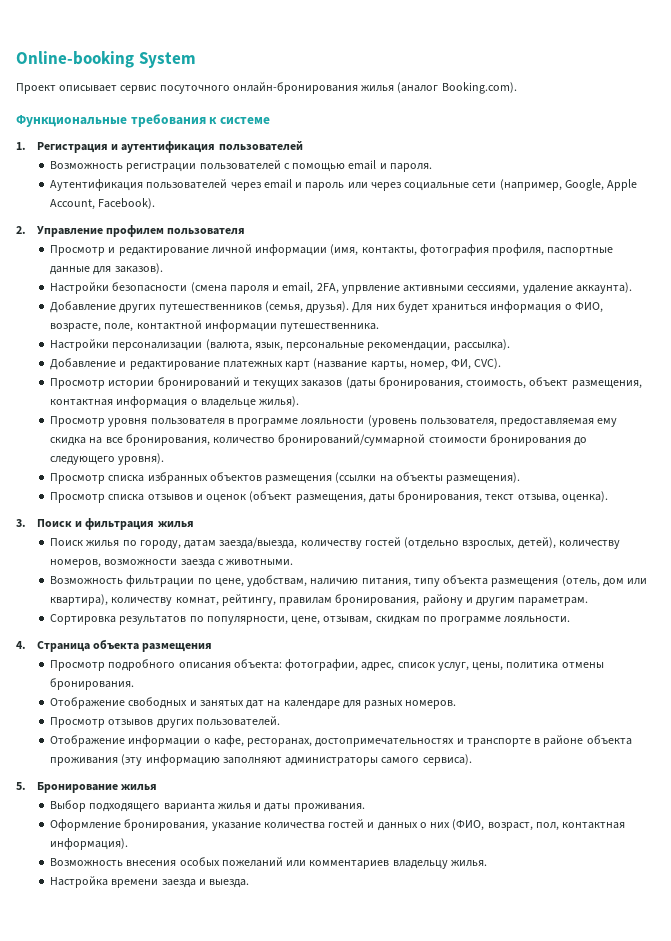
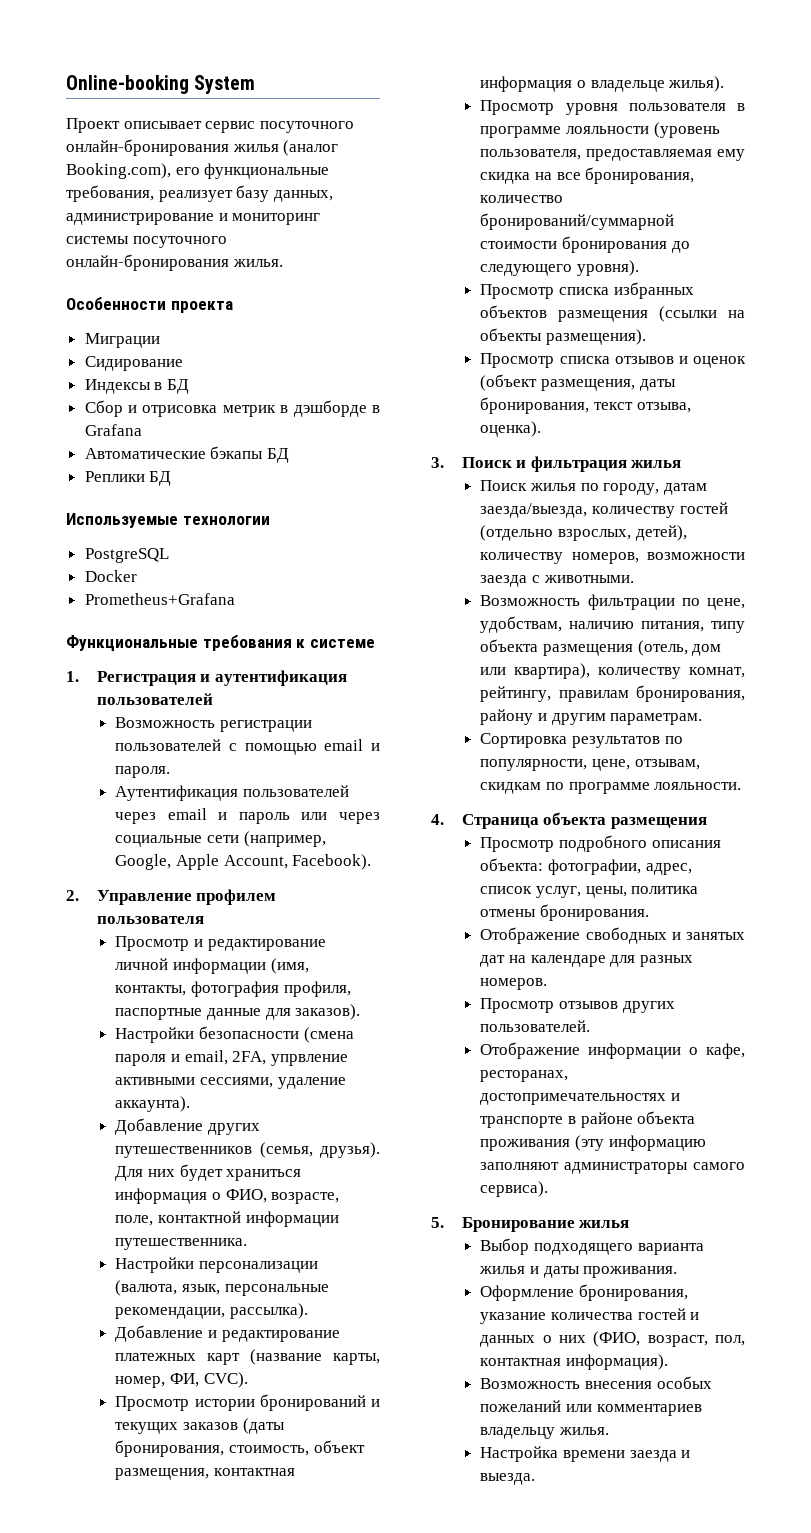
[441,82,517,94] Booking.com). -> [66,163,330,179] [66,185,333,202] [66,213,321,225] [66,236,227,248] [66,254,283,271] [66,297,233,313] [84,333,160,348] [84,356,183,371] [84,379,189,394] [84,400,380,417] [84,424,142,436] [84,446,289,463] [84,471,172,486] [66,513,270,528] [84,548,169,563] [84,570,137,582] [84,593,235,605] Booking.com), его функциональные требования, реализует базу данных, администрирование и мониторинг системы посуточного онлайн-бронирования жилья. // Особенности проекта // Миграции // Сидирование // Индексы в БД // Сбор и отрисовка метрик в дэшборде в Grafana // Автоматические бэкапы БД // Реплики БД // Используемые технологии // PostgreSQL // Docker // Prometheus+Grafana

